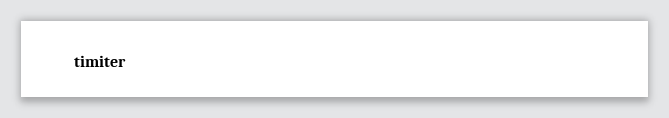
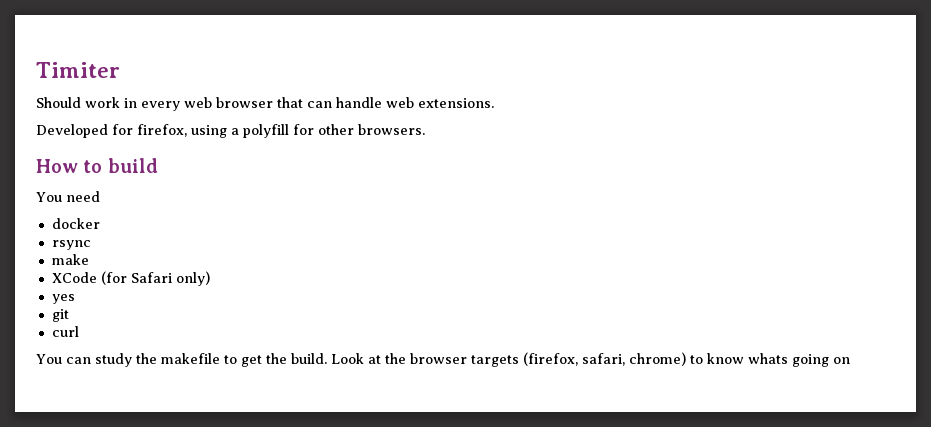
[74,55,126,67] timiter -> [36,62,120,78] [36,97,494,111] [36,124,425,138] [36,158,158,173] [36,191,100,202] [51,218,100,229] [51,240,91,250] [51,254,89,265] [51,271,210,286] [51,294,75,304] [51,309,69,322] [51,326,79,337] [36,352,850,367] Timiter // Should work in every web browser that can handle web extensions. // Developed for firefox, using a polyfill for other browsers. // How to build // You need // docker // rsync // make // XCode (for Safari only) // yes // git // curl // You can study the makefile to get the build. Look at the browser targets (firefox, safari, chrome) to know whats going on

